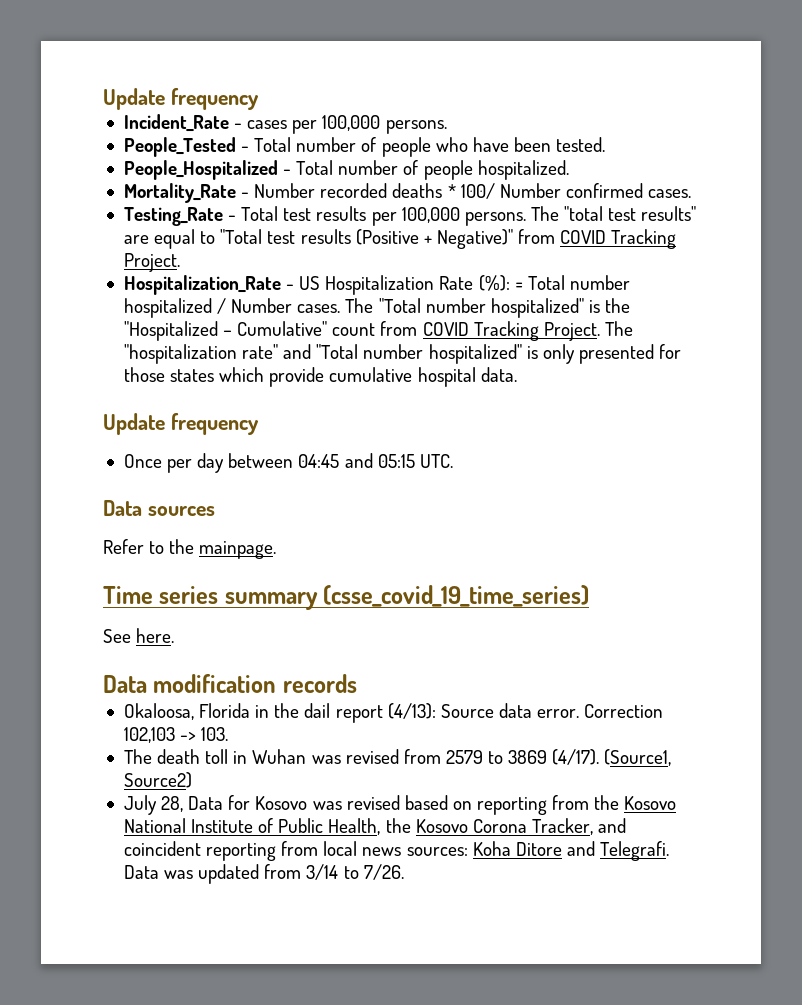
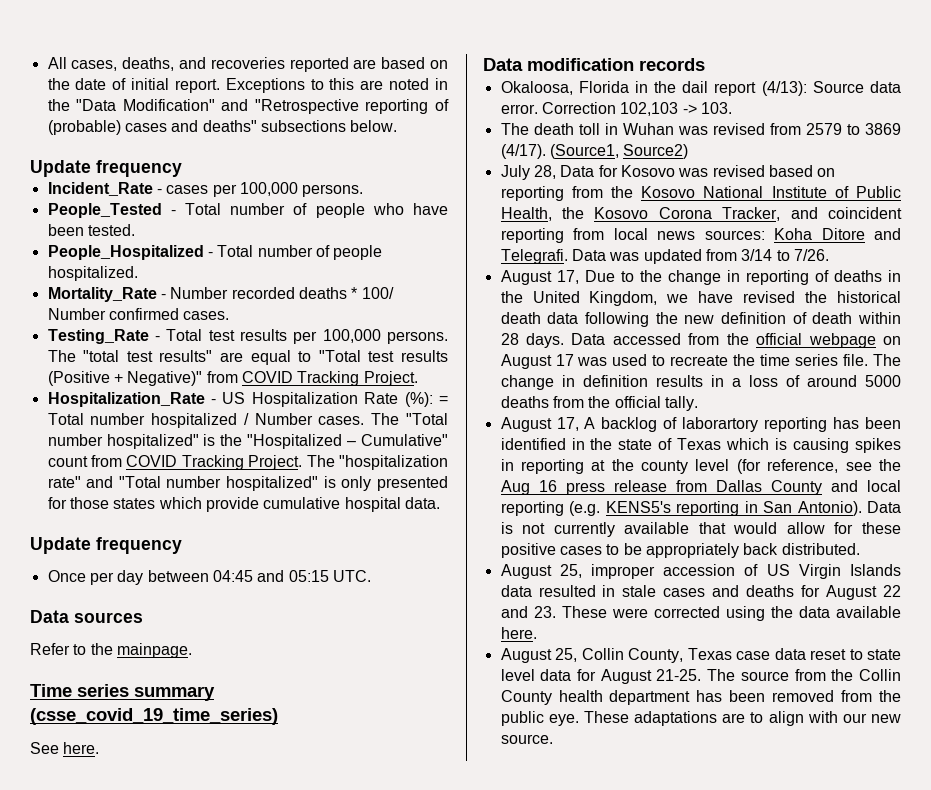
(103, 99) none -> [47,57,449,72] [47,78,448,93] [47,99,449,114] [47,120,398,135] All cases, deaths, and recoveries reported are based on the date of initial report. Exceptions to this are noted in the "Data Modification" and "Retrospective reporting of (probable) cases and deaths" subsections below. //
(404, 872) none -> [500,270,901,285] [500,291,901,306] [500,312,901,327] [500,333,901,348] [500,354,901,369] [500,375,901,390] [500,396,698,411] [500,417,901,432] [500,438,901,453] [500,459,901,474] [500,480,901,495] [500,501,901,516] [500,522,901,537] [500,543,860,558] [500,564,901,579] [500,585,901,600] [500,606,901,621] [500,627,537,639] [500,648,901,663] [500,669,901,684] [500,690,901,705] [500,711,901,726] [500,734,553,744] // August 17, Due to the change in reporting of deaths in the United Kingdom, we have revised the historical death data following the new definition of death within 28 days. Data accessed from the official webpage on August 17 was used to recreate the time series file. The change in definition results in a loss of around 5000 deaths from the official tally. // August 17, A backlog of laborartory reporting has been identified in the state of Texas which is causing spikes in reporting at the county level (for reference, see the Aug 16 press release from Dallas County and local reporting (e.g. KENS5's reporting in San Antonio). Data is not currently available that would allow for these positive cases to be appropriately back distributed. // August 25, improper accession of US Virgin Islands data resulted in stale cases and deaths for August 22 and 23. These were corrected using the data available here. // August 25, Collin County, Texas case data reset to state level data for August 21-25. The source from the Collin County health department has been removed from the public eye. These adaptations are to align with our new source.

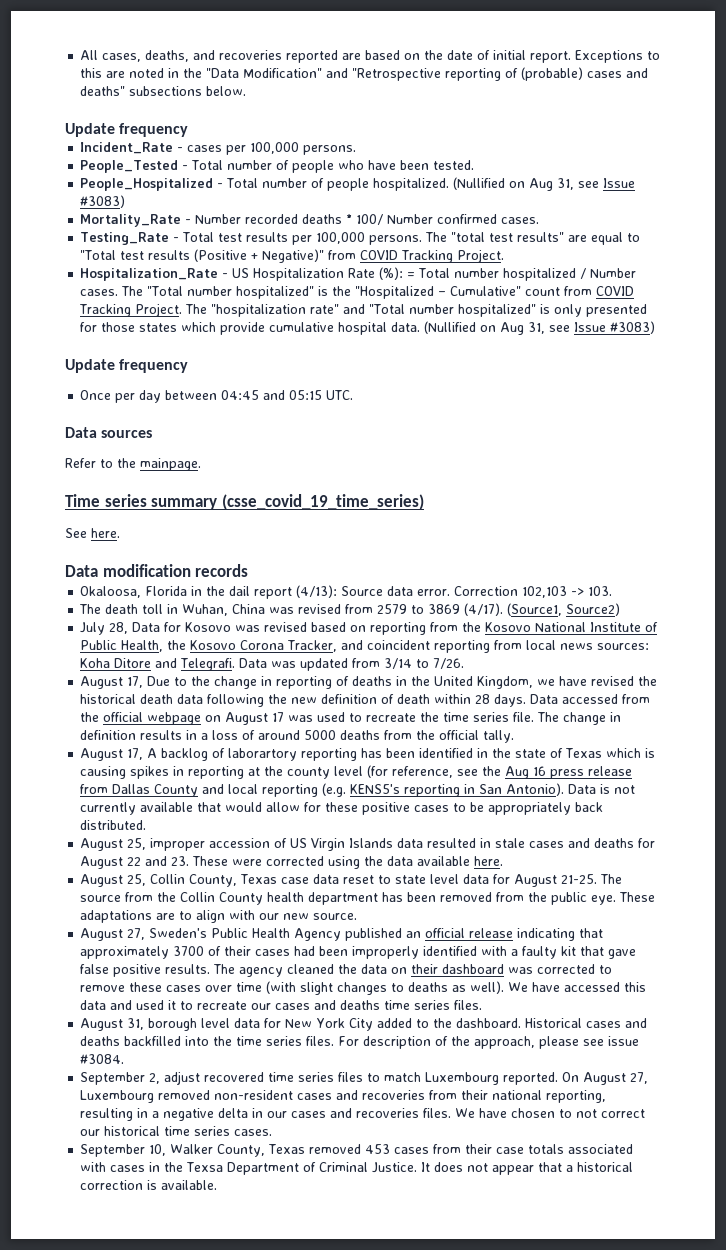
(138, 273) none -> [453,177,636,191] [80,195,126,208] (Nullified on Aug 31, see Issue #3083)
(440, 503) none -> [424,321,656,335] (Nullified on Aug 31, see Issue #3083)
[622,123,674,135] Wuhan -> [182,604,266,616] Wuhan, China
(553, 739) none -> [80,928,604,941] [80,946,637,959] [80,964,613,977] [80,981,647,995] [80,1000,483,1010] [80,1018,648,1031] [80,1036,640,1049] [80,1054,125,1064] [80,1071,649,1085] [80,1090,607,1103] [80,1108,646,1121] [80,1126,273,1136] [80,1144,634,1157] [80,1162,634,1175] [80,1180,218,1190] // August 27, Sweden's Public Health Agency published an official release indicating that approximately 3700 of their cases had been improperly identified with a faulty kit that gave false positive results. The agency cleaned the data on their dashboard was corrected to remove these cases over time (with slight changes to deaths as well). We have accessed this data and used it to recreate our cases and deaths time series files. // August 31, borough level data for New York City added to the dashboard. Historical cases and deaths backfilled into the time series files. For description of the approach, please see issue #3084. // September 2, adjust recovered time series files to match Luxembourg reported. On August 27, Luxembourg removed non-resident cases and recoveries from their national reporting, resulting in a negative delta in our cases and recoveries files. We have chosen to not correct our historical time series cases. // September 10, Walker County, Texas removed 453 cases from their case totals associated with cases in the Texsa Department of Criminal Justice. It does not appear that a historical correction is available.

